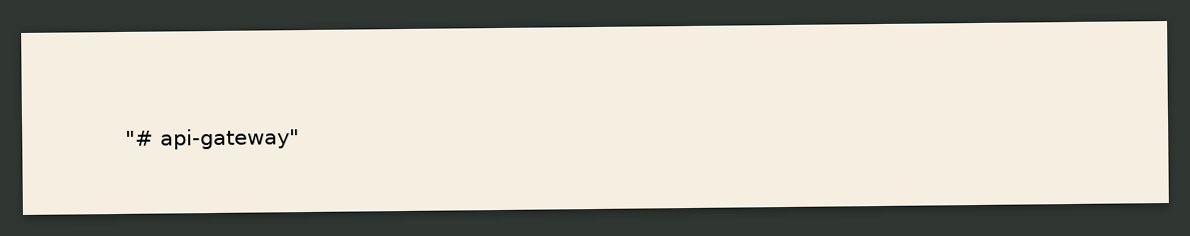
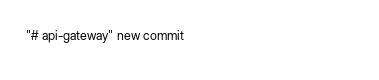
(300, 139) none -> [116,30,185,40] new commit

